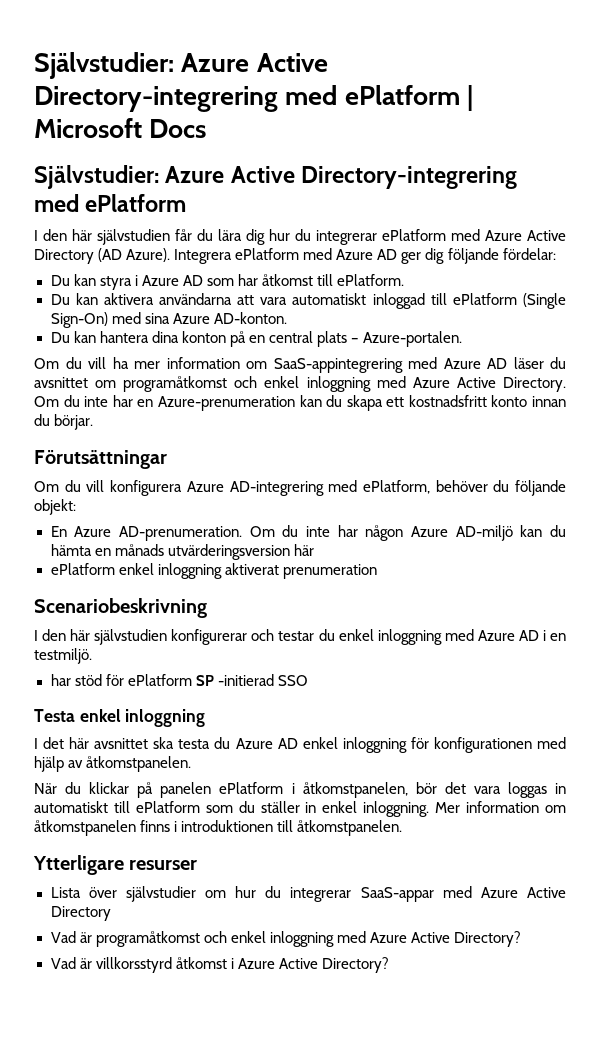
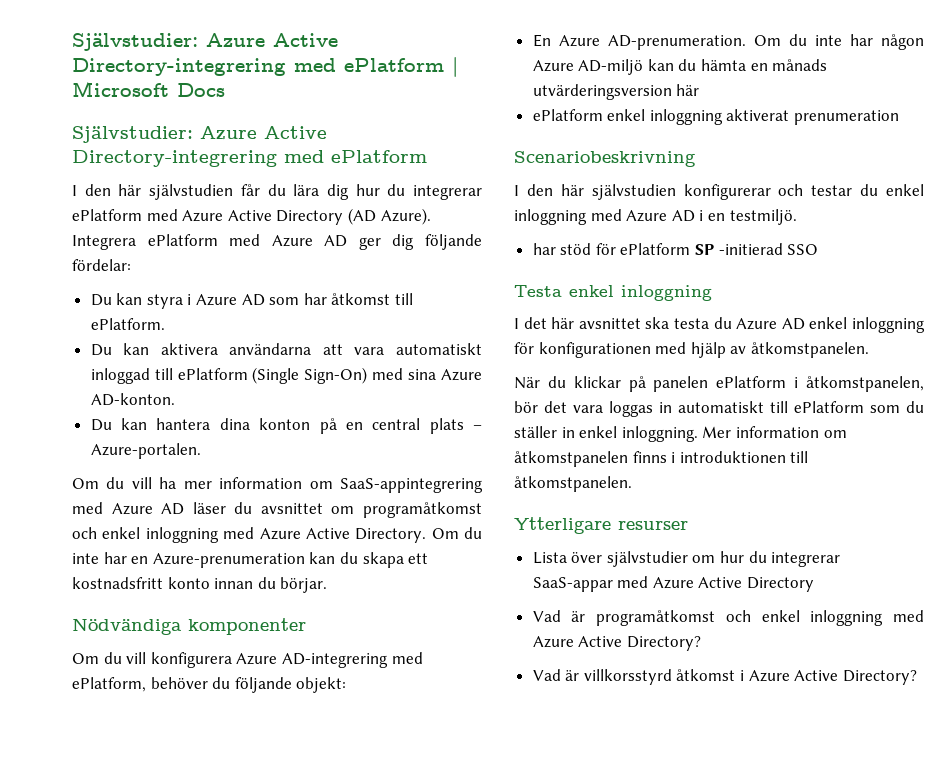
[34,450,167,469] Förutsättningar -> [72,618,306,635] Nödvändiga komponenter

